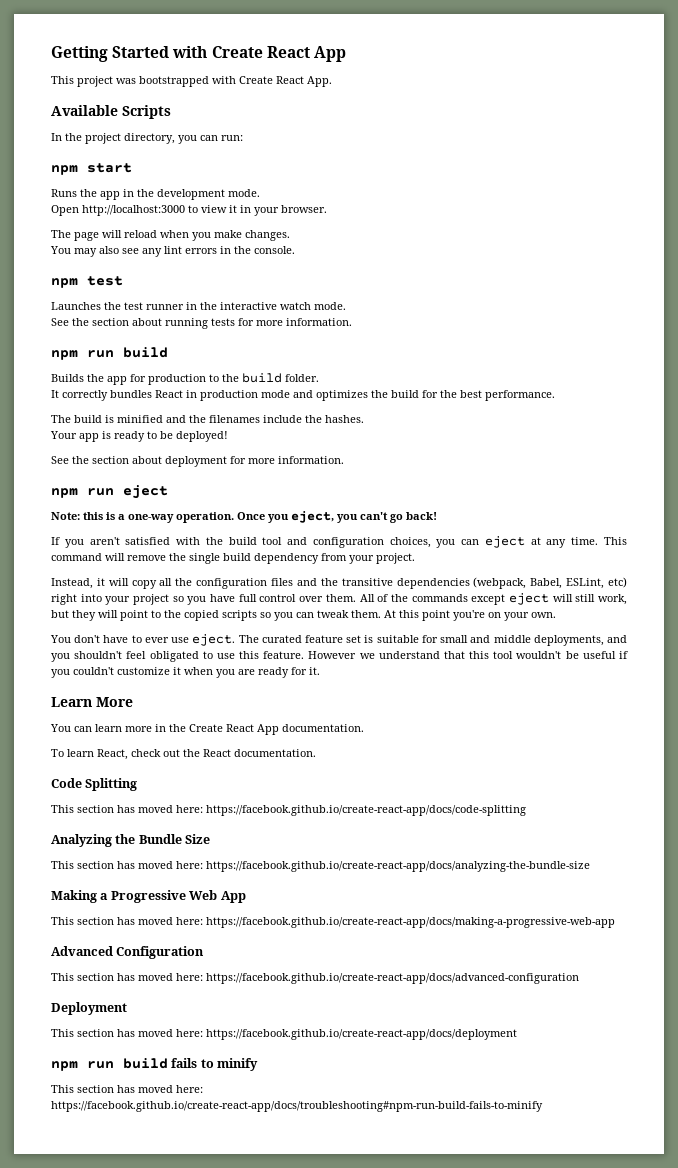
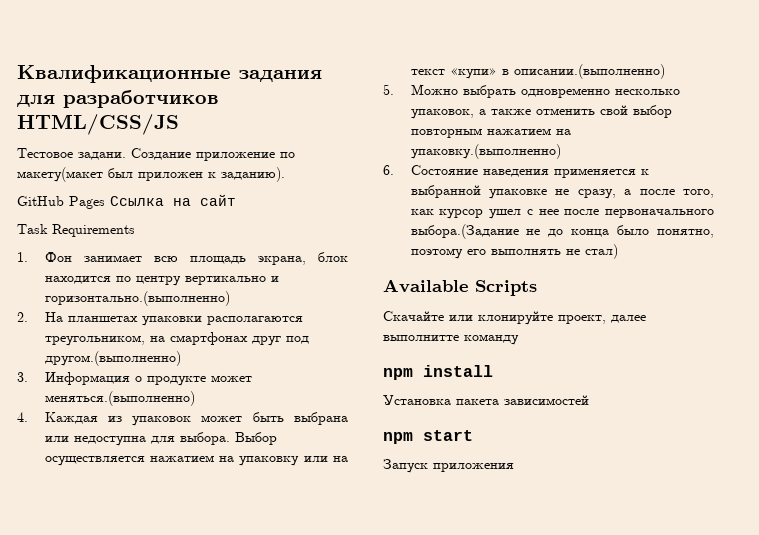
[51,46,346,62] [51,76,332,87] [51,105,171,119] [51,133,243,144] [51,163,132,175] [51,189,260,200] [51,205,327,216] [51,230,290,241] [50,246,295,257] [51,276,123,288] [51,302,346,310] [51,318,352,329] [51,347,168,360] [51,373,319,385] [51,390,555,401] [51,415,364,423] [50,431,228,442] [51,456,344,467] [51,485,168,499] [51,511,437,523] [51,536,627,548] [51,553,415,564] [51,577,627,589] [51,593,627,605] [51,610,556,621] [50,634,627,646] [51,651,628,662] [51,667,320,678] [51,697,133,707] [50,724,364,735] [51,749,316,760] [51,778,138,791] [51,805,526,816] [51,834,211,847] [51,861,590,872] [51,890,246,903] [51,917,615,928] [51,946,205,959] [51,973,579,984] [51,1002,127,1015] [51,1029,517,1040] [51,1058,259,1071] [51,1085,203,1093] [51,1101,543,1112] Getting Started with Create React App // This project was bootstrapped with Create React App. // Available Scripts // In the project directory, you can run: // npm start // Runs the app in the development mode. // Open http://localhost:3000 to view it in your browser. // The page will reload when you make changes. // You may also see any lint errors in the console. // npm test // Launches the test runner in the interactive watch mode. // See the section about running tests for more information. // npm run build // Builds the app for production to the build folder. // It correctly bundles React in production mode and optimizes the build for the best performance. // The build is minified and the filenames include the hashes. // Your app is ready to be deployed! // See the section about deployment for more information. // npm run eject // Note: this is a one-way operation. Once you eject, you can't go back! // If you aren't satisfied with the build tool and configuration choices, you can eject at any time. This command will remove the single build dependency from your project. // Instead, it will copy all the configuration files and the transitive dependencies (webpack, Babel, ESLint, etc) right into your project so you have full control over them. All of the commands except eject will still work, but they will point to the copied scripts so you can tweak them. At this point you're on your own. // You don't have to ever use eject. The curated feature set is suitable for small and middle deployments, and you shouldn't feel obligated to use this feature. However we understand that this tool wouldn't be useful if you couldn't customize it when you are ready for it. // Learn More // You can learn more in the Create React App documentation. // To learn React, check out the React documentation. // Code Splitting // This section has moved here: https://facebook.github.io/create-react-app/docs/code-splitting // Analyzing the Bundle Size // This section has moved here: https://facebook.github.io/create-react-app/docs/analyzing-the-bundle-size // Making a Progressive Web App // This section has moved here: https://facebook.github.io/create-react-app/docs/making-a-progressive-web-app // Advanced Configuration // This section has moved here: https://facebook.github.io/create-react-app/docs/advanced-configuration // Deployment // This section has moved here: https://facebook.github.io/create-react-app/docs/deployment // npm run build fails to minify // This section has moved here: https://facebook.github.io/create-react-app/docs/troubleshooting#npm-run-build-fails-to-minify -> [17,65,322,83] [17,90,219,108] [17,114,179,135] [17,148,295,161] [17,167,285,182] [17,194,236,209] [17,224,135,237] [17,252,348,265] [44,276,279,286] [44,291,230,306] [17,312,303,326] [44,332,309,346] [44,351,181,366] [17,372,252,386] [44,391,195,406] [17,412,348,426] [44,432,277,446] [44,455,349,466] [410,64,665,79] [383,84,680,98] [410,105,672,119] [410,128,571,138] [410,144,561,159] [383,165,649,178] [410,185,714,199] [410,209,714,219] [410,224,714,239] [410,244,618,259] [383,279,537,296] [383,311,646,325] [383,334,519,345] [383,365,493,380] [383,395,589,405] [383,430,473,444] [383,459,514,473] Квалификационные задания для разработчиков HTML/CSS/JS // Тестовое задани. Создание приложение по макету(макет был приложен к заданию). // GitHub Pages Ссылка на сайт // Task Requirements // 1. Фон занимает всю площадь экрана, блок находится по центру вертикально и горизонтально.(выполненно) // 2. На планшетах упаковки располагаются треугольником, на смартфонах друг под другом.(выполненно) // 3. Информация о продукте может меняться.(выполненно) // 4. Каждая из упаковок может быть выбрана или недоступна для выбора. Выбор осуществляется нажатием на упаковку или на текст «купи» в описании.(выполненно) // 5. Можно выбрать одновременно несколько упаковок, а также отменить свой выбор повторным нажатием на упаковку.(выполненно) // 6. Состояние наведения применяется к выбранной упаковке не сразу, а после того, как курсор ушел с нее после первоначального выбора.(Задание не до конца было понятно, поэтому его выполнять не стал) // Available Scripts // Скачайте или клонируйте проект, далее выполнитте команду // npm install // Установка пакета зависимостей // npm start // Запуск приложения

